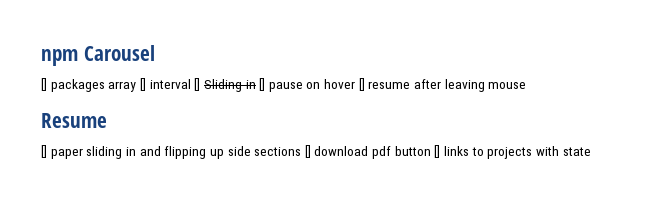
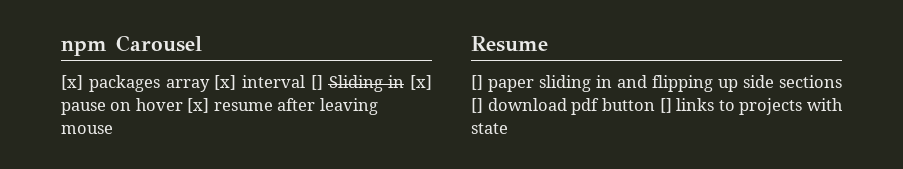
[41,78,47,91] [] -> [61,75,83,90] [x]
[139,78,146,91] [] -> [214,75,237,90] [x]
[259,78,266,91] [] -> [410,75,432,90] [x]
[358,78,365,91] [] -> [187,98,210,113] [x]

